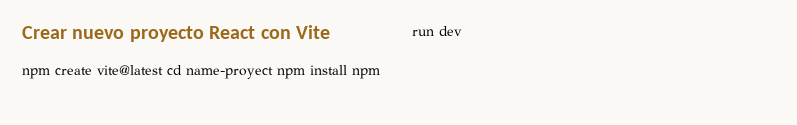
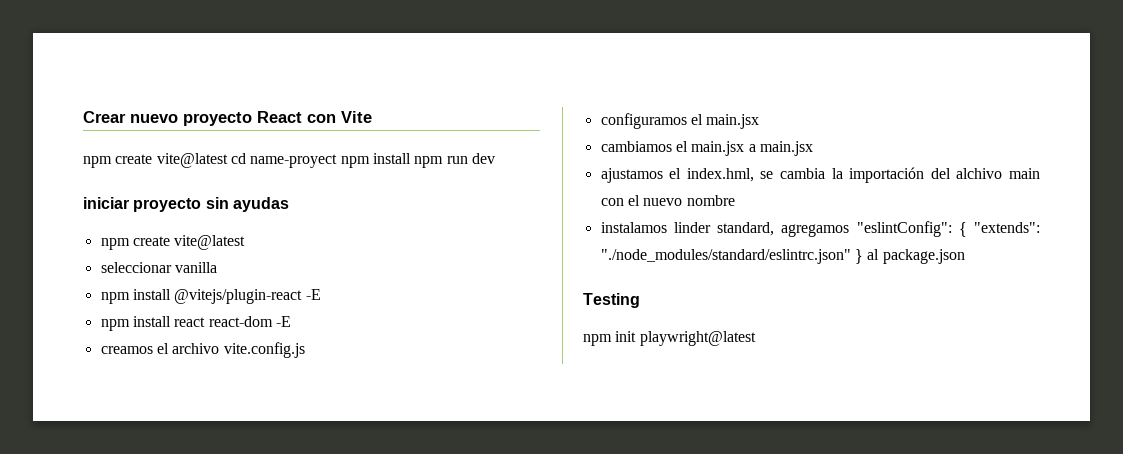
(462, 31) none -> [83,197,289,212] [100,235,246,250] [100,262,217,273] [100,289,321,304] [100,316,291,331] [100,342,305,358] [600,113,760,129] [600,141,813,156] [600,167,1040,183] [600,195,735,206] [600,221,1040,237] [600,249,965,264] [583,293,640,308] [583,331,756,346] // iniciar proyecto sin ayudas // npm create vite@latest // seleccionar vanilla // npm install @vitejs/plugin-react -E // npm install react react-dom -E // creamos el archivo vite.config.js // configuramos el main.jsx // cambiamos el main.jsx a main.jsx // ajustamos el index.hml, se cambia la importación del alchivo main con el nuevo nombre // instalamos linder standard, agregamos "eslintConfig": { "extends": "./node_modules/standard/eslintrc.json" } al package.json // Testing // npm init playwright@latest

